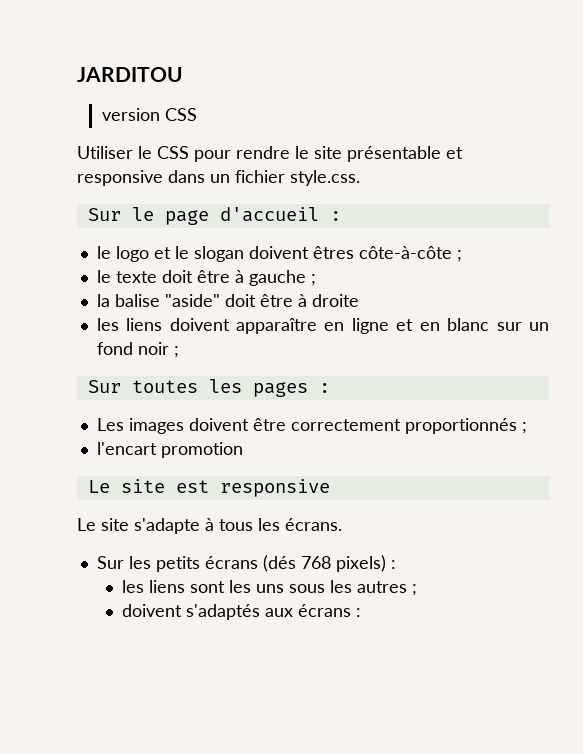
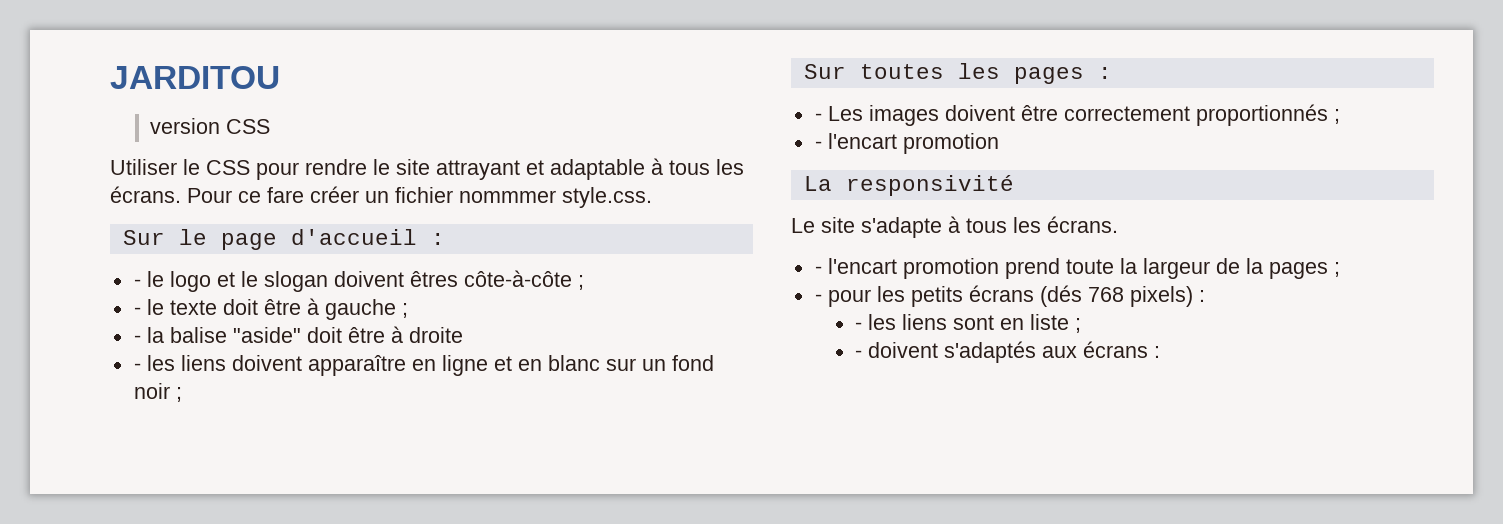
[347,146,463,162] [77,170,205,186] présentable et responsive dans -> [436,158,744,180] [110,186,359,203] attrayant et adaptable à tous les écrans. Pour ce fare créer
(285, 176) none -> [459,190,556,203] nommmer
(341, 216) none -> [133,279,141,287] -
(462, 256) none -> [133,307,141,315] -
(316, 280) none -> [133,335,141,343] -
(359, 300) none -> [133,363,141,371] -
(330, 388) none -> [814,113,822,121] -
(527, 428) none -> [814,141,822,149] -
[87,479,330,497] Le site est responsive -> [803,175,1014,196] La responsivité
[96,556,124,569] Sur -> [814,258,1340,279] [814,289,871,307] - l'encart promotion prend toute la largeur de la pages ; // - pour
(396, 564) none -> [854,322,862,330] -
[228,580,417,596] les uns sous les autres ; // -> [999,314,1081,333] [854,350,862,358] en liste ; // -

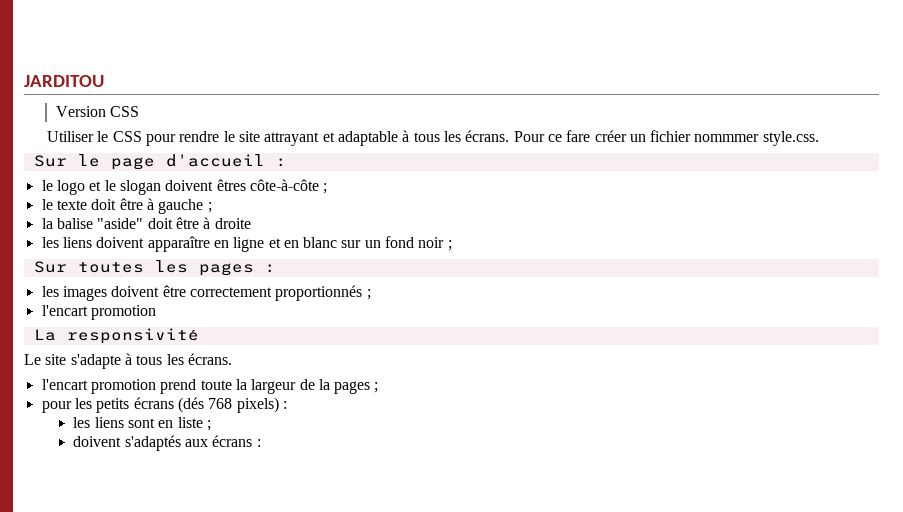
[150,118,221,134] version -> [55,106,106,117] Version
[133,279,141,287] - -> (287, 162) none
[133,307,141,315] - -> (328, 188) none
[133,335,141,343] - -> (212, 207) none
[133,363,141,371] - -> (251, 223) none
[814,106,863,121] - Les -> [41,286,59,297] les
[814,141,822,149] - -> (371, 294) none
[814,266,822,274] - -> (232, 359) none
[814,294,822,302] - -> (379, 387) none
[854,322,862,330] - -> (287, 405) none
[854,350,862,358] - -> (212, 425) none

